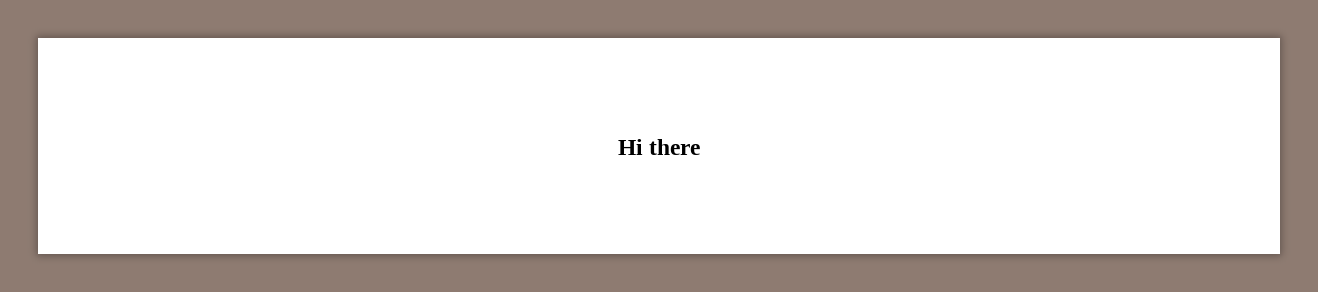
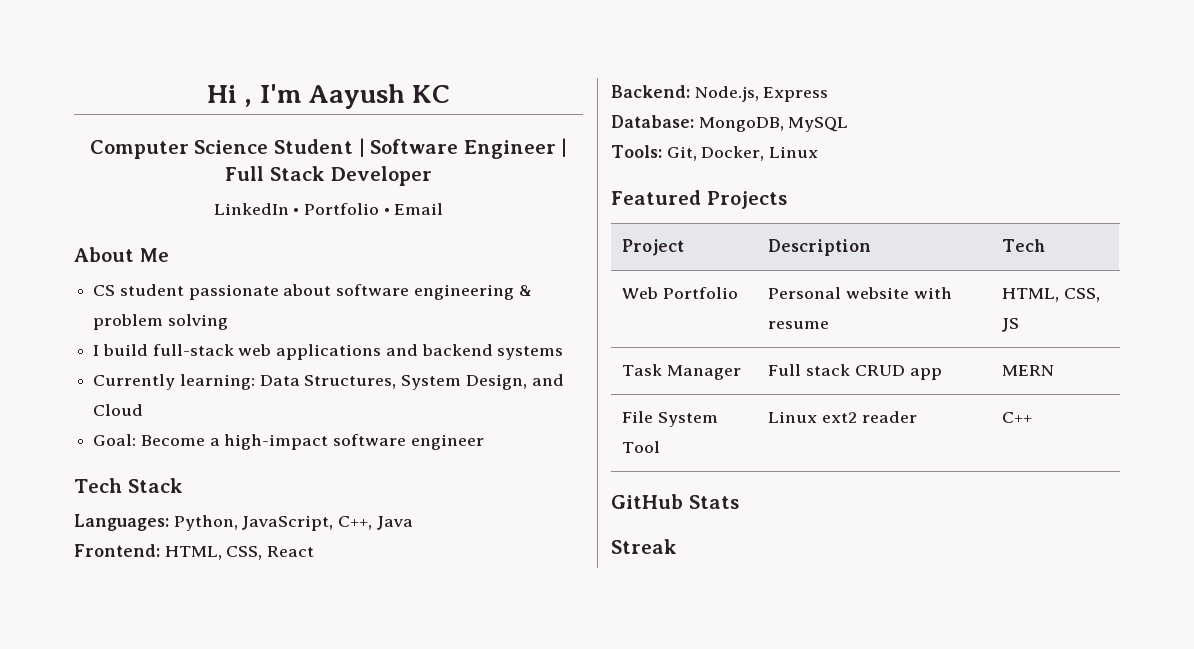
[649,139,701,155] there -> [244,84,451,109] [89,138,568,159] [225,166,432,186] [213,203,444,215] [74,247,169,262] [93,284,532,300] [93,314,228,330] [93,344,564,360] [93,374,564,390] [93,404,144,416] [93,434,484,450] [74,478,183,493] [74,514,413,531] [74,544,315,560] [611,85,829,102] [611,115,849,132] [611,145,819,161] [611,190,787,209] [622,239,685,256] [768,239,872,256] [1002,239,1046,252] [622,287,739,299] [768,287,952,299] [768,321,830,329] [1002,288,1101,302] [1002,318,1020,332] [622,364,742,380] [768,364,942,380] [1002,365,1055,376] [622,411,719,427] [622,441,661,453] [768,411,917,423] [1002,412,1033,423] [611,494,739,509] [611,539,677,554] , I'm Aayush KC // Computer Science Student | Software Engineer | Full Stack Developer // LinkedIn • Portfolio • Email // About Me // CS student passionate about software engineering & problem solving // I build full-stack web applications and backend systems // Currently learning: Data Structures, System Design, and Cloud // Goal: Become a high-impact software engineer // Tech Stack // Languages: Python, JavaScript, C++, Java // Frontend: HTML, CSS, React // Backend: Node.js, Express // Database: MongoDB, MySQL // Tools: Git, Docker, Linux // Featured Projects // Project | Description | Tech // Web Portfolio | Personal website with resume | HTML, CSS, JS // Task Manager | Full stack CRUD app | MERN // File System Tool | Linux ext2 reader | C++ // GitHub Stats // Streak

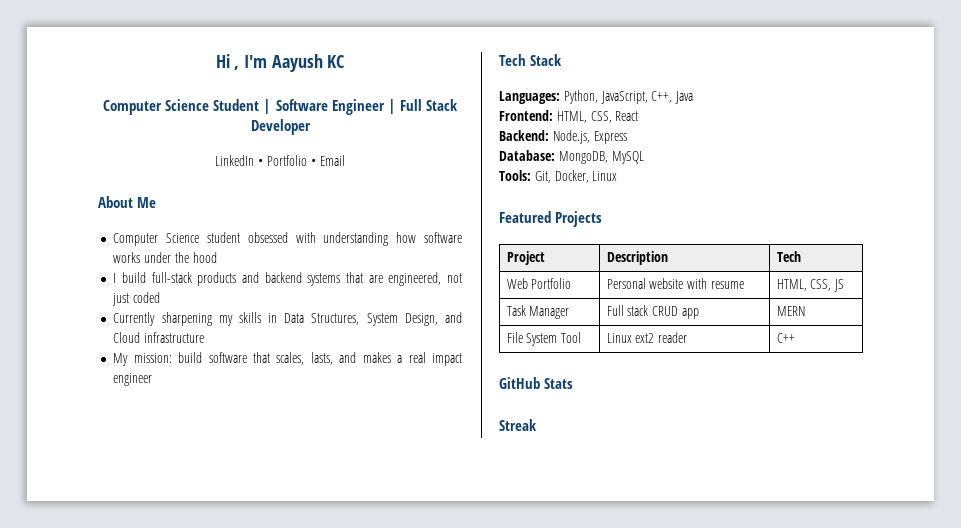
[93,284,532,300] [93,314,228,330] CS student passionate about software engineering & problem solving -> [113,232,463,246] [113,252,217,263] Computer Science student obsessed with understanding how software works under the hood
[238,344,382,360] web applications -> [197,272,237,286] products
[93,374,255,390] // Currently learning: -> [346,272,463,286] [112,292,161,306] [113,312,278,326] that are engineered, not just coded // Currently sharpening my skills in
[93,434,407,450] // Goal: Become a high-impact software -> [144,332,205,343] [113,352,462,366] infrastructure // My mission: build software that scales, lasts, and makes a real impact

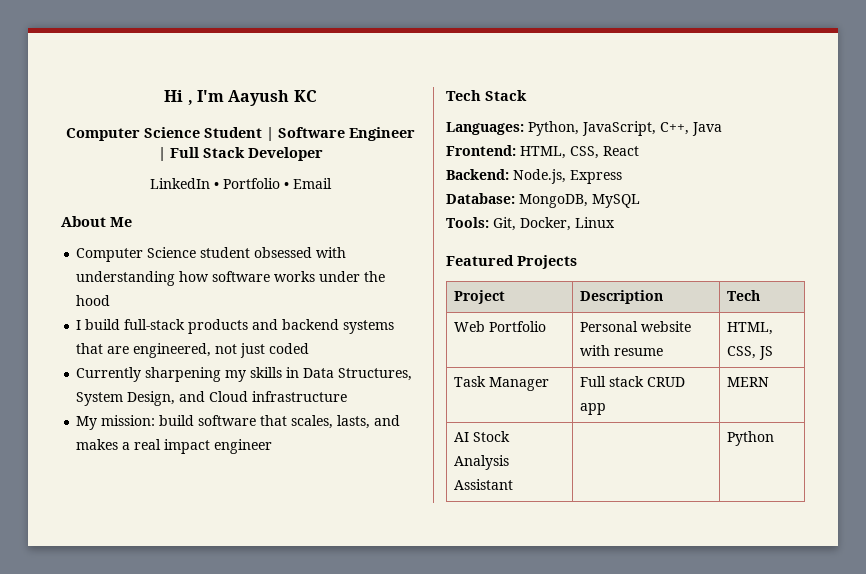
[506,332,582,346] [606,332,688,343] [776,333,795,343] [499,377,574,389] [499,419,537,431] File System Tool | Linux ext2 reader | C++ // GitHub Stats // Streak -> [453,431,510,442] [453,455,509,470] [453,479,513,490] [726,431,774,446] AI Stock Analysis Assistant | | Python

